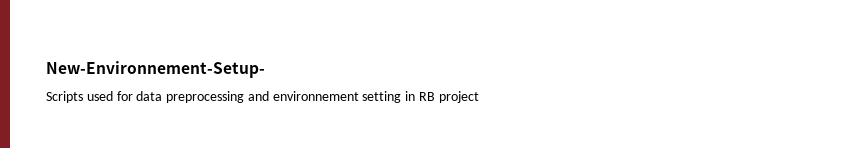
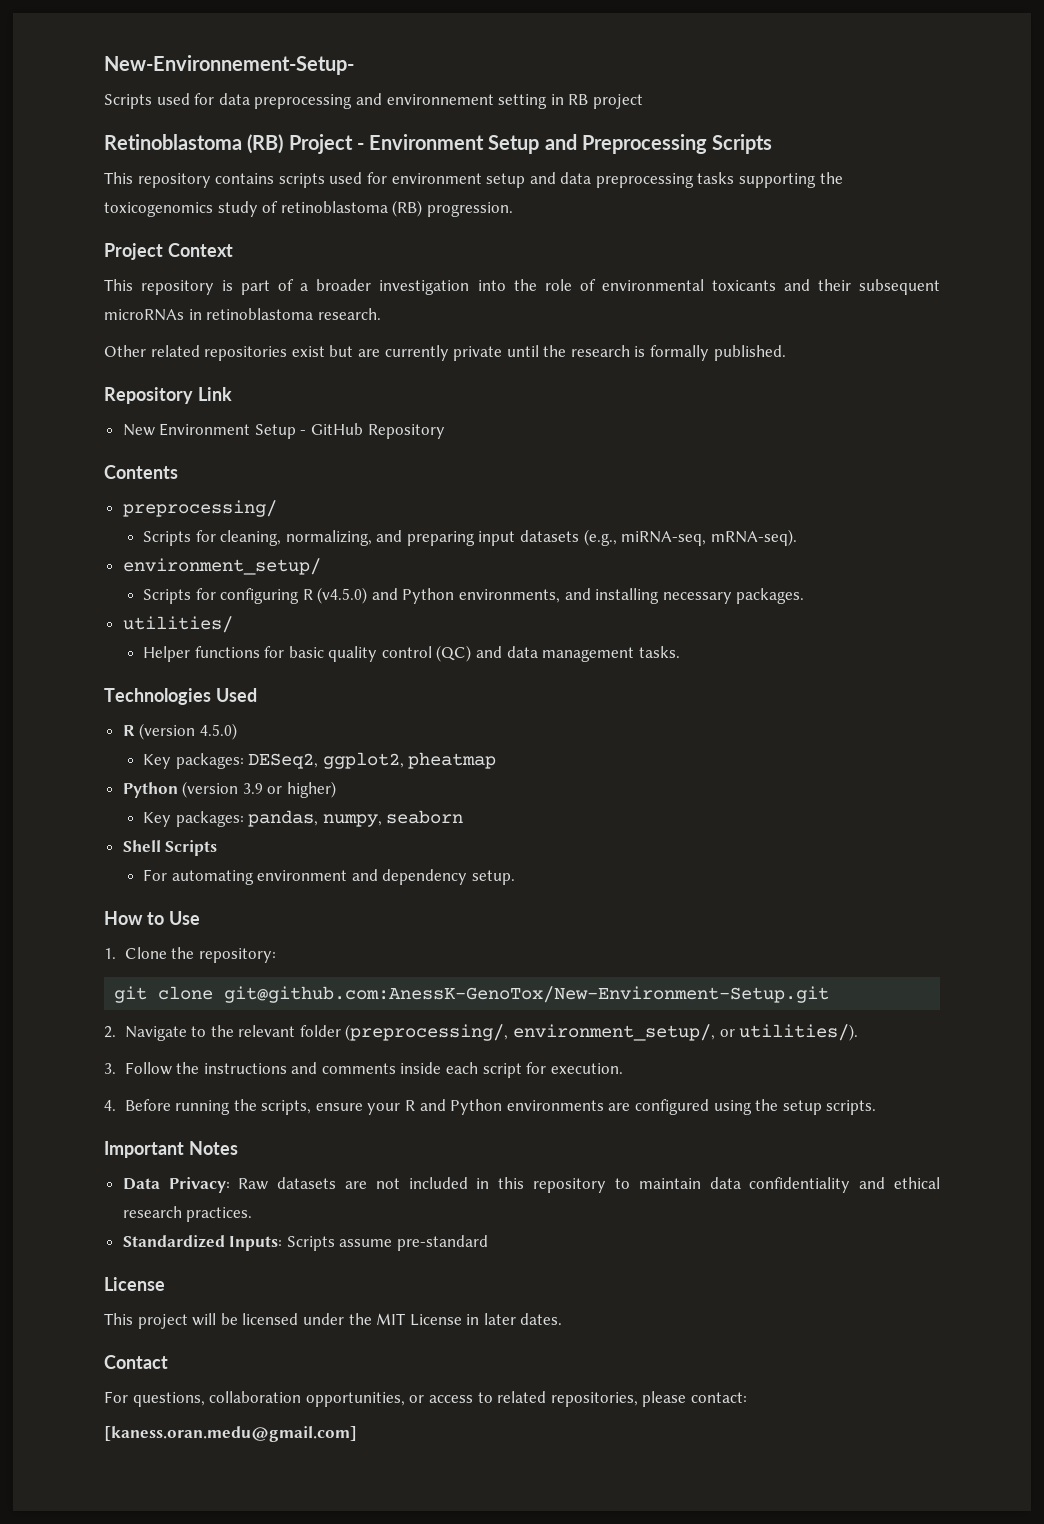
(479, 97) none -> [104,134,773,154] [104,172,843,188] [104,200,513,217] [104,243,233,260] [104,279,940,295] [104,308,381,321] [104,345,786,361] [104,387,232,404] [122,423,445,439] [104,465,178,479] [122,500,277,517] [142,529,797,546] [122,558,321,575] [142,587,805,604] [122,616,233,633] [142,645,680,662] [104,688,257,705] [122,723,237,740] [142,752,497,769] [122,781,337,798] [142,810,464,827] [122,840,218,856] [142,869,515,885] [104,911,200,925] [104,947,276,963] [114,986,830,1003] [104,1024,859,1041] [104,1062,623,1078] [104,1099,877,1115] [104,1141,238,1158] [122,1177,941,1193] [122,1206,253,1222] [122,1235,489,1251] [104,1277,165,1291] [104,1313,563,1329] [104,1355,168,1369] [104,1391,747,1407] [104,1426,357,1442] // Retinoblastoma (RB) Project - Environment Setup and Preprocessing Scripts // This repository contains scripts used for environment setup and data preprocessing tasks supporting the toxicogenomics study of retinoblastoma (RB) progression. // Project Context // This repository is part of a broader investigation into the role of environmental toxicants and their subsequent microRNAs in retinoblastoma research. // Other related repositories exist but are currently private until the research is formally published. // Repository Link // New Environment Setup - GitHub Repository // Contents // preprocessing/ // Scripts for cleaning, normalizing, and preparing input datasets (e.g., miRNA-seq, mRNA-seq). // environment_setup/ // Scripts for configuring R (v4.5.0) and Python environments, and installing necessary packages. // utilities/ // Helper functions for basic quality control (QC) and data management tasks. // Technologies Used // R (version 4.5.0) // Key packages: DESeq2, ggplot2, pheatmap // Python (version 3.9 or higher) // Key packages: pandas, numpy, seaborn // Shell Scripts // For automating environment and dependency setup. // How to Use // 1. Clone the repository: // git clone git@github.com:AnessK-GenoTox/New-Environment-Setup.git // 2. Navigate to the relevant folder (preprocessing/, environment_setup/, or utilities/). // 3. Follow the instructions and comments inside each script for execution. // 4. Before running the scripts, ensure your R and Python environments are configured using the setup scripts. // Important Notes // Data Privacy: Raw datasets are not included in this repository to maintain data confidentiality and ethical research practices. // Standardized Inputs: Scripts assume pre-standard // License // This project will be licensed under the MIT License in later dates. // Contact // For questions, collaboration opportunities, or access to related repositories, please contact: // [kaness.oran.medu@gmail.com]

